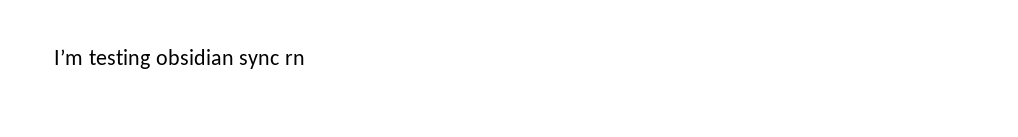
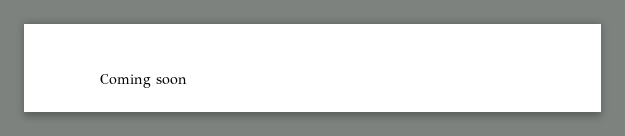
[54,49,306,69] I’m testing obsidian sync rn -> [100,74,187,88] Coming soon

